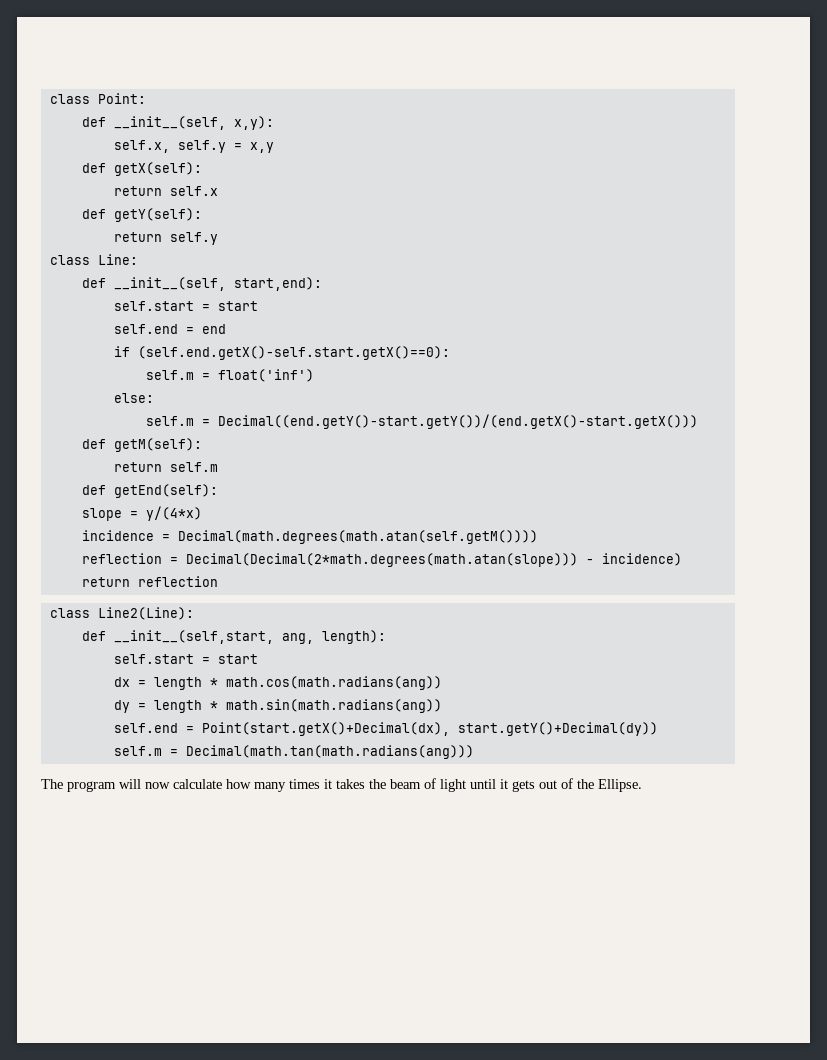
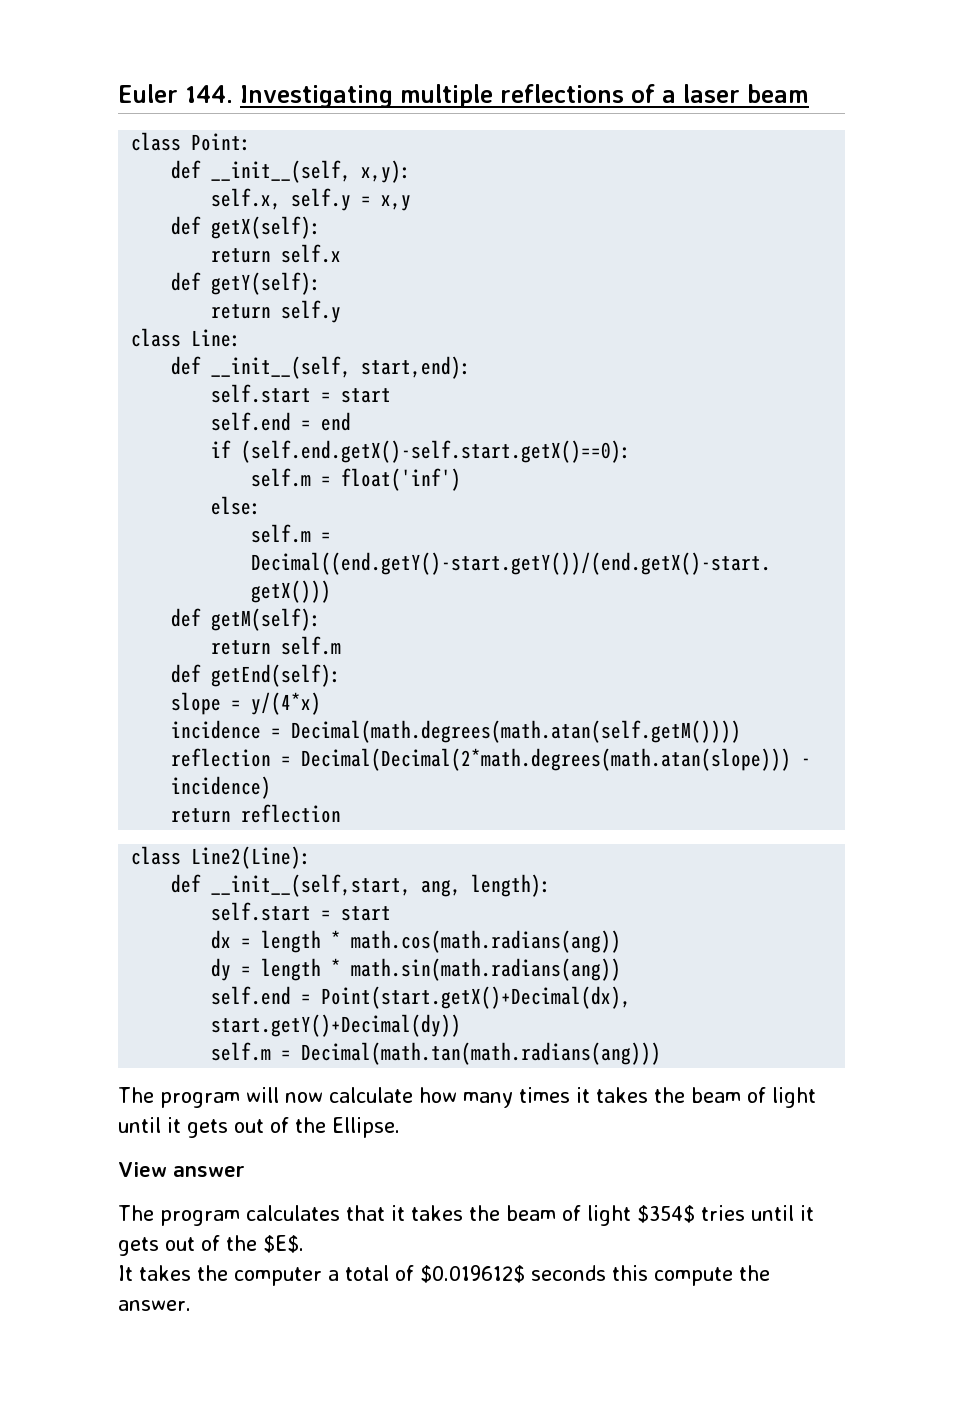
(49, 99) none -> [118,84,809,108] Euler 144. Investigating multiple reflections of a laser beam //
(642, 785) none -> [118,1162,245,1177] [118,1205,814,1226] [118,1235,304,1256] [118,1265,770,1286] [118,1300,191,1311] // View answer // The program calculates that it takes the beam of light $354$ tries until it gets out of the $E$. // It takes the computer a total of $0.019612$ seconds this compute the answer.

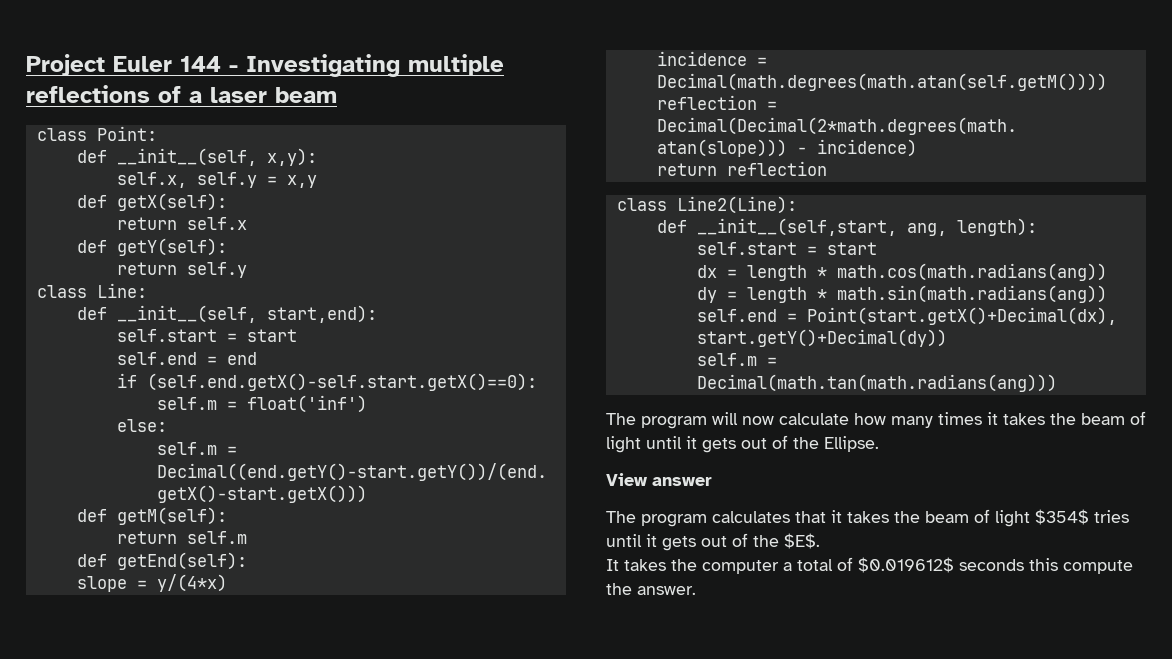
[118,84,233,103] Euler 144. -> [26,54,238,76] Project Euler 144 -

